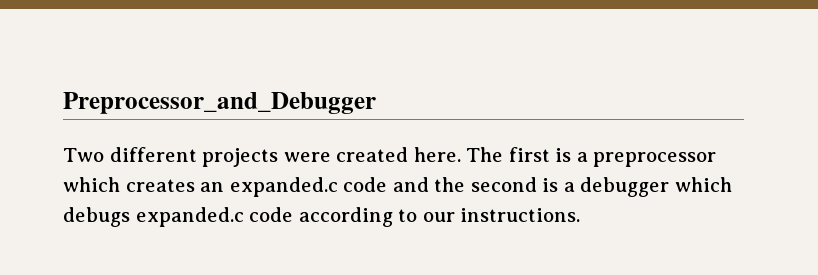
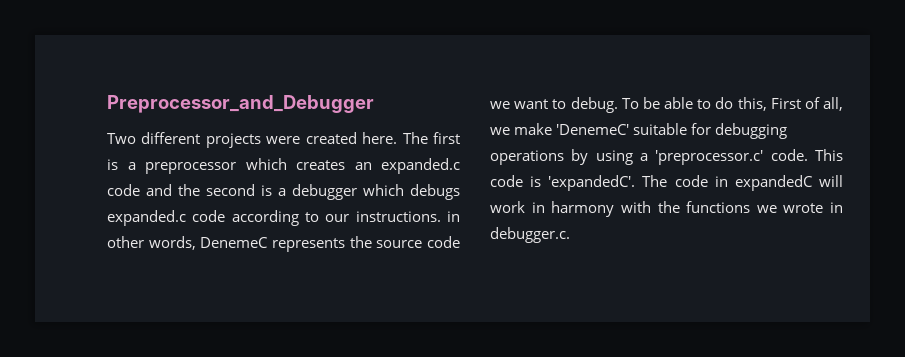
(581, 215) none -> [447,211,460,222] [107,236,460,252] [490,97,843,113] [490,123,788,139] [490,149,843,165] [490,175,843,191] [490,201,843,217] [490,227,570,243] in other words, DenemeC represents the source code we want to debug. To be able to do this, First of all, we make 'DenemeC' suitable for debugging operations by using a 'preprocessor.c' code. This code is 'expandedC'. The code in expandedC will work in harmony with the functions we wrote in debugger.c.

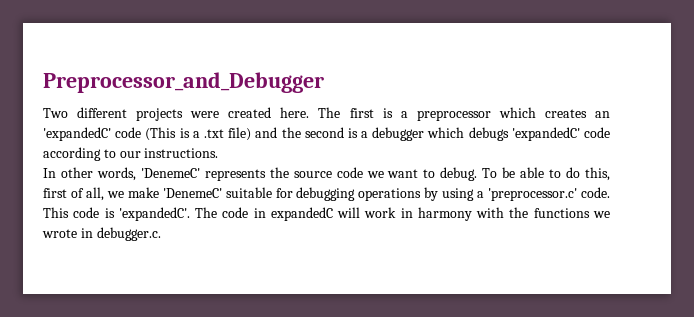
[381,158,460,174] [107,184,140,196] expanded.c code -> [43,127,252,141] 'expandedC' code (This is a .txt file)
[107,210,186,226] expanded.c -> [511,127,580,141] 'expandedC'
[447,211,460,222] in -> [43,168,56,178] // In
[200,237,269,248] DenemeC -> [140,168,200,178] 'DenemeC'
[770,98,801,109] First -> [43,188,67,198] first

